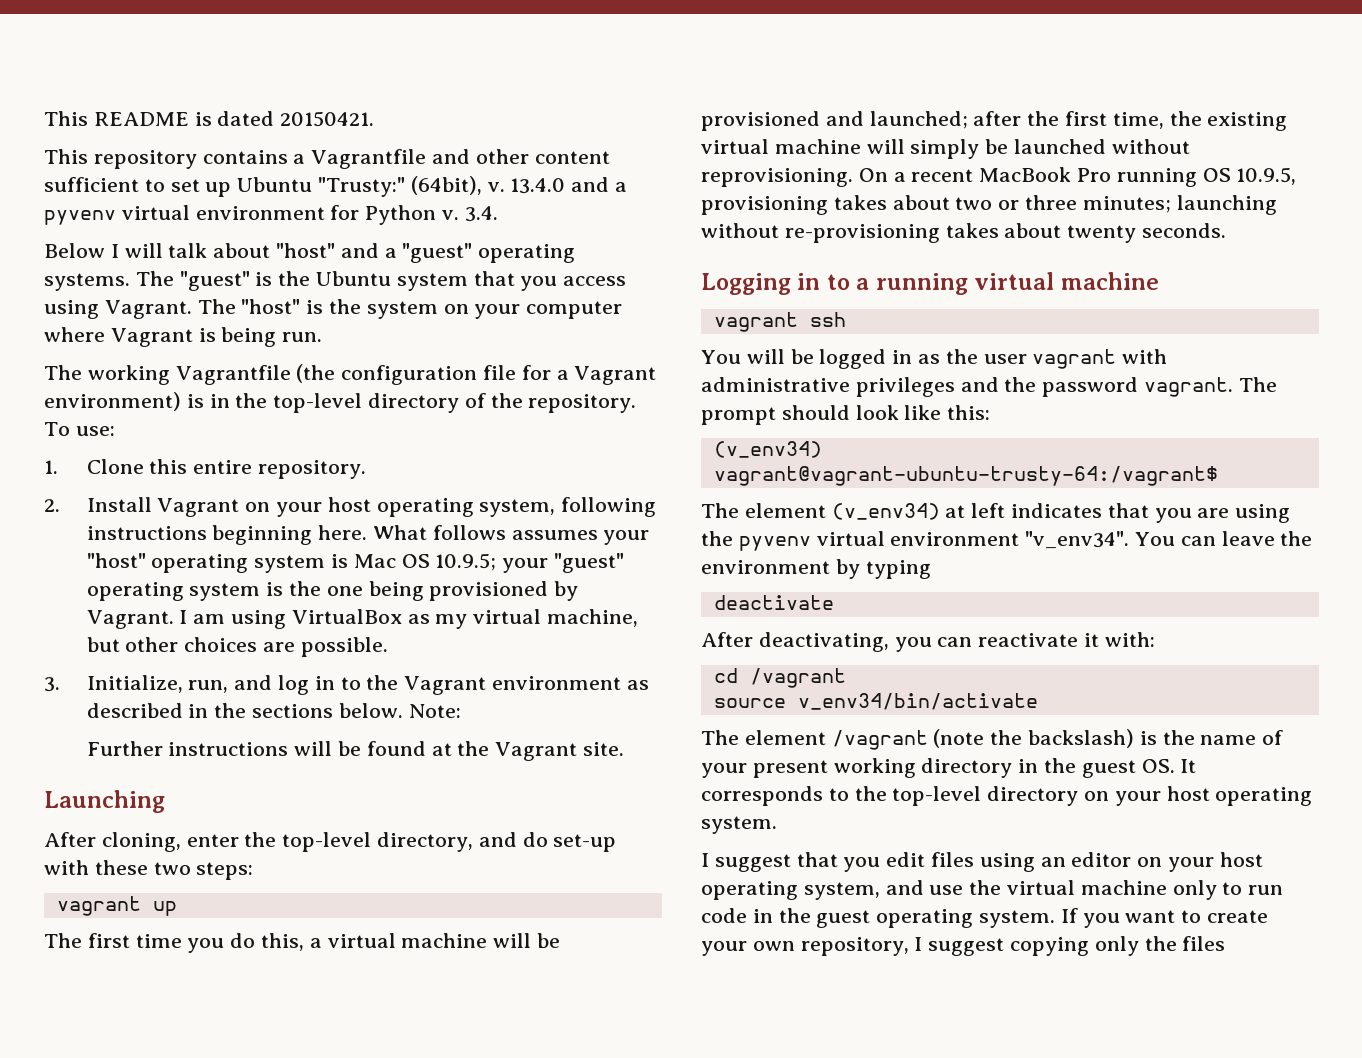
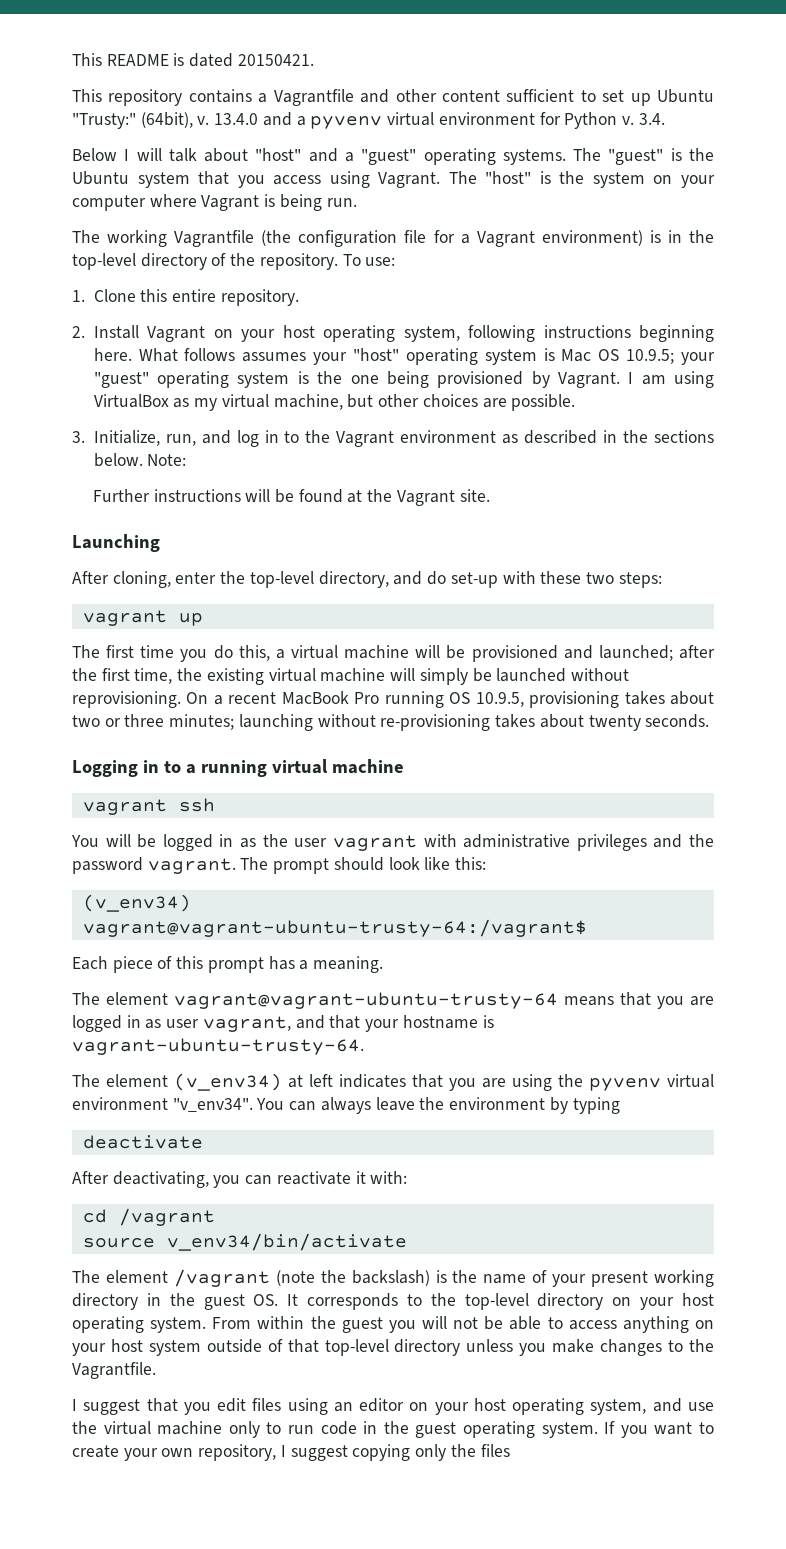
(1218, 476) none -> [72,956,384,973] [72,992,714,1009] [72,1015,494,1032] [72,1038,364,1055] // Each piece of this prompt has a meaning. // The element vagrant@vagrant-ubuntu-trusty-64 means that you are logged in as user vagrant, and that your hostname is vagrant-ubuntu-trusty-64.
(1216, 541) none -> [320,1097,371,1114] always
(777, 825) none -> [212,1316,715,1333] [72,1339,714,1356] [72,1362,156,1379] From within the guest you will not be able to access anything on your host system outside of that top-level directory unless you make changes to the Vagrantfile.

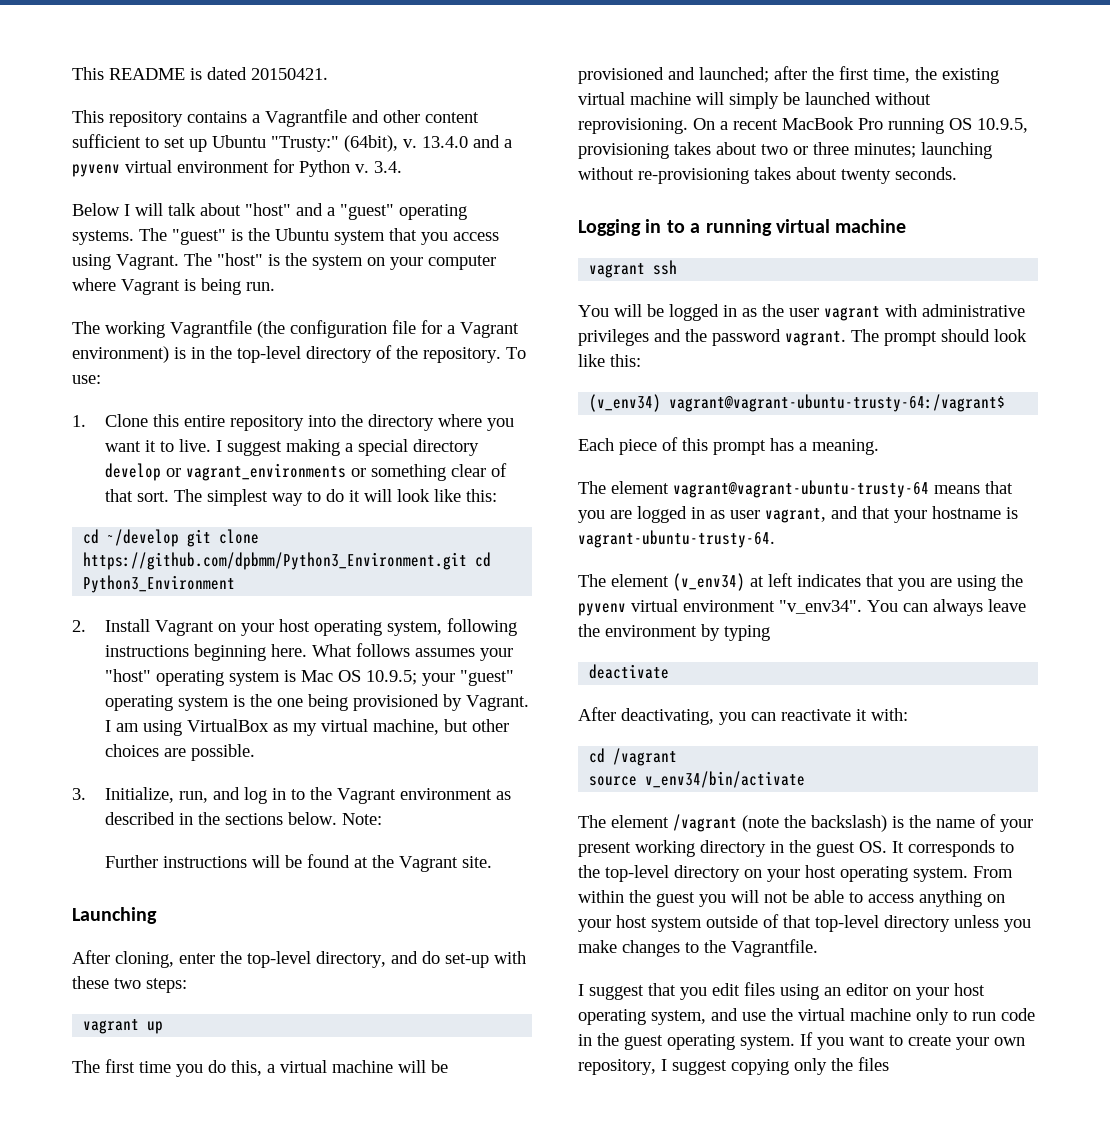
[220,289,299,306] repository. -> [229,414,514,431] [104,439,479,456] [104,463,507,481] [104,489,497,506] [83,529,260,547] [83,552,492,570] [83,575,236,593] repository into the directory where you want it to live. I suggest making a special directory develop or vagrant_environments or something clear of that sort. The simplest way to do it will look like this: // cd ~/develop git clone https://github.com/dpbmm/Python3_Environment.git cd Python3_Environment

